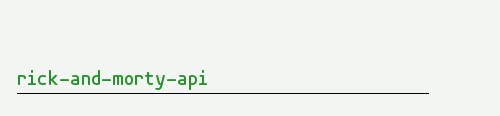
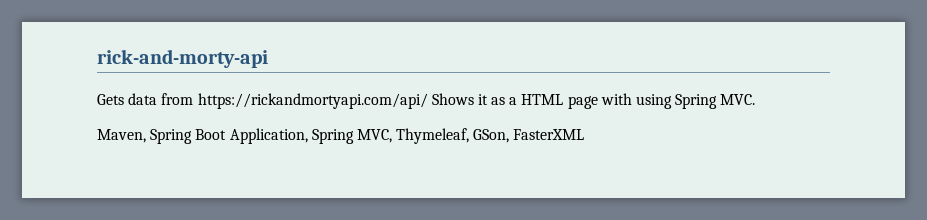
(208, 80) none -> [97,93,756,109] [97,128,585,144] // Gets data from https://rickandmortyapi.com/api/ Shows it as a HTML page with using Spring MVC. // Maven, Spring Boot Application, Spring MVC, Thymeleaf, GSon, FasterXML

